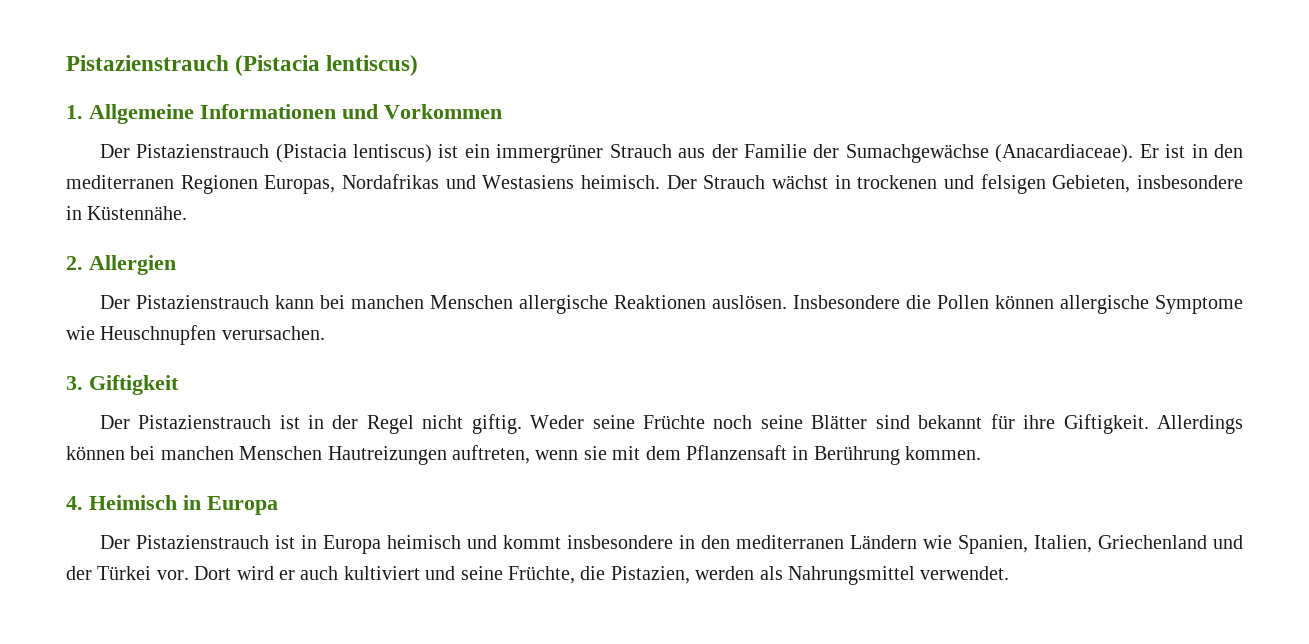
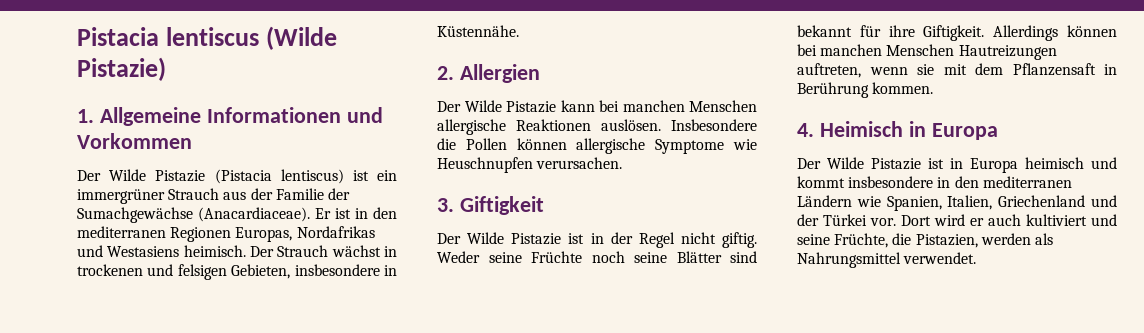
[66,55,419,76] Pistazienstrauch (Pistacia lentiscus) -> [77,26,337,50] [77,57,166,81] Pistacia lentiscus (Wilde Pistazie)
[136,144,270,158] Pistazienstrauch -> [109,169,206,182] Wilde Pistazie
[135,295,269,309] Pistazienstrauch -> [464,100,556,113] Wilde Pistazie
[138,415,272,429] Pistazienstrauch -> [467,232,562,245] Wilde Pistazie
[135,535,269,549] Pistazienstrauch -> [827,157,921,170] Wilde Pistazie

